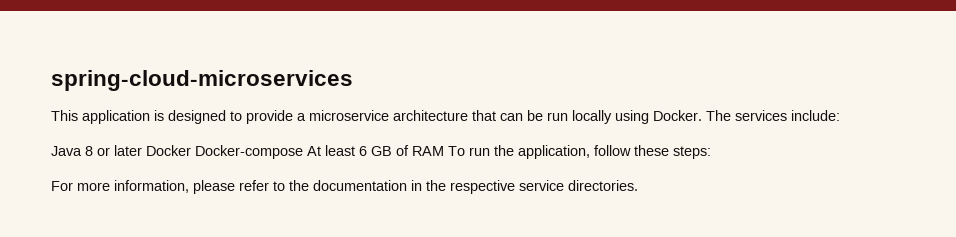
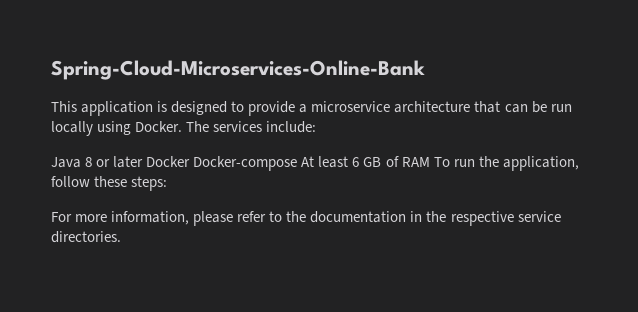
[51,70,353,91] spring-cloud-microservices -> [51,60,425,80] Spring-Cloud-Microservices-Online-Bank

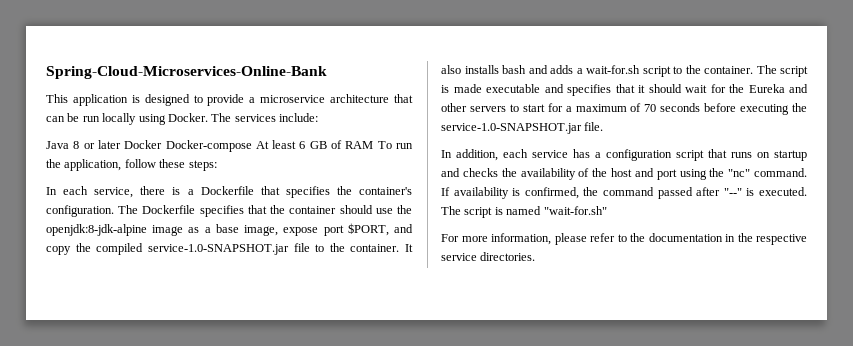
(168, 183) none -> [46,186,412,198] [46,205,413,217] [46,223,414,236] [46,243,413,255] [441,65,808,77] [441,84,808,96] [441,103,807,115] [441,122,604,134] [441,149,807,161] [441,168,807,180] [441,187,807,199] [441,206,607,218] // In each service, there is a Dockerfile that specifies the container's configuration. The Dockerfile specifies that the container should use the openjdk:8-jdk-alpine image as a base image, expose port $PORT, and copy the compiled service-1.0-SNAPSHOT.jar file to the container. It also installs bash and adds a wait-for.sh script to the container. The script is made executable and specifies that it should wait for the Eureka and other servers to start for a maximum of 70 seconds before executing the service-1.0-SNAPSHOT.jar file. // In addition, each service has a configuration script that runs on startup and checks the availability of the host and port using the "nc" command. If availability is confirmed, the command passed after "--" is executed. The script is named "wait-for.sh"

